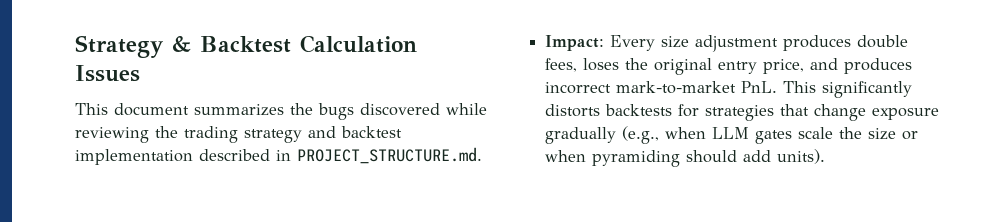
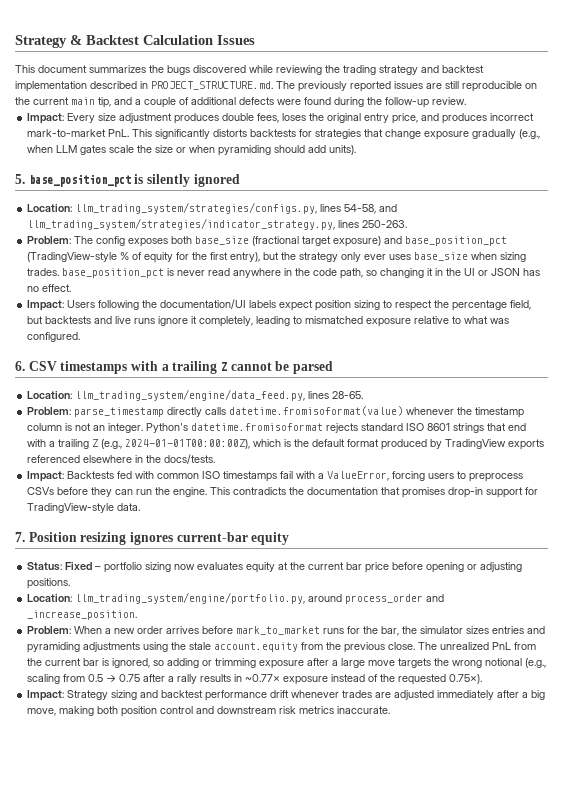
(482, 155) none -> [276,81,537,92] [15,97,466,108] The previously reported issues are still reproducible on the current main tip, and a couple of additional defects were found during the follow-up review.
(826, 156) none -> [15,174,240,187] [27,202,398,214] [27,218,408,230] [27,236,508,247] [27,252,527,263] [27,268,541,279] [27,284,72,292] [27,299,532,311] [27,316,510,327] [27,332,81,342] [15,361,333,374] [27,389,364,401] [27,406,525,418] [27,423,527,433] [27,439,545,450] [27,454,216,464] [27,471,524,482] [27,487,539,498] [27,503,141,513] [15,532,290,545] [27,562,523,573] [27,578,71,589] [27,592,445,604] [27,610,138,620] [27,626,546,636] [27,642,537,653] [27,658,547,669] [27,674,483,685] [27,690,546,701] [27,706,391,717] // 5. base_position_pct is silently ignored // Location: llm_trading_system/strategies/configs.py, lines 54-58, and llm_trading_system/strategies/indicator_strategy.py, lines 250-263. // Problem: The config exposes both base_size (fractional target exposure) and base_position_pct (TradingView-style % of equity for the first entry), but the strategy only ever uses base_size when sizing trades. base_position_pct is never read anywhere in the code path, so changing it in the UI or JSON has no effect. // Impact: Users following the documentation/UI labels expect position sizing to respect the percentage field, but backtests and live runs ignore it completely, leading to mismatched exposure relative to what was configured. // 6. CSV timestamps with a trailing Z cannot be parsed // Location: llm_trading_system/engine/data_feed.py, lines 28-65. // Problem: parse_timestamp directly calls datetime.fromisoformat(value) whenever the timestamp column is not an integer. Python's datetime.fromisoformat rejects standard ISO 8601 strings that end with a trailing Z (e.g., 2024-01-01T00:00:00Z), which is the default format produced by TradingView exports referenced elsewhere in the docs/tests. // Impact: Backtests fed with common ISO timestamps fail with a ValueError, forcing users to preprocess CSVs before they can run the engine. This contradicts the documentation that promises drop-in support for TradingView-style data. // 7. Position resizing ignores current-bar equity // Status: Fixed – portfolio sizing now evaluates equity at the current bar price before opening or adjusting positions. // Location: llm_trading_system/engine/portfolio.py, around process_order and _increase_position. // Problem: When a new order arrives before mark_to_market runs for the bar, the simulator sizes entries and pyramiding adjustments using the stale account.equity from the previous close. The unrealized PnL from the current bar is ignored, so adding or trimming exposure after a large move targets the wrong notional (e.g., scaling from 0.5 → 0.75 after a rally results in ~0.77× exposure instead of the requested 0.75×). // Impact: Strategy sizing and backtest performance drift whenever trades are adjusted immediately after a big move, making both position control and downstream risk metrics inaccurate.

